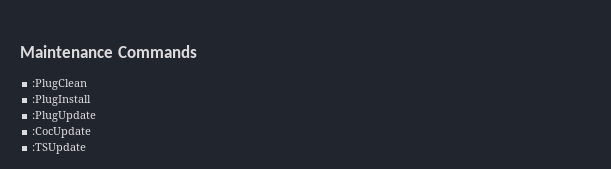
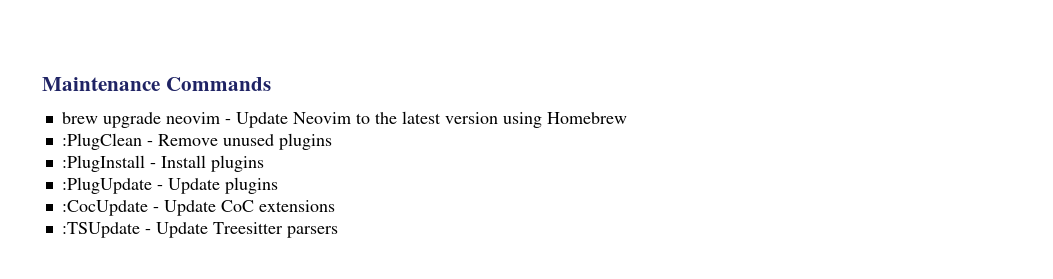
[32,79,88,90] [32,95,92,106] [32,111,97,122] [32,127,92,138] [32,143,87,154] :PlugClean // :PlugInstall // :PlugUpdate // :CocUpdate // :TSUpdate -> [61,111,627,128] [61,133,332,150] [61,155,264,172] [61,177,278,194] [61,200,335,216] [61,222,338,238] brew upgrade neovim - Update Neovim to the latest version using Homebrew // :PlugClean - Remove unused plugins // :PlugInstall - Install plugins // :PlugUpdate - Update plugins // :CocUpdate - Update CoC extensions // :TSUpdate - Update Treesitter parsers

